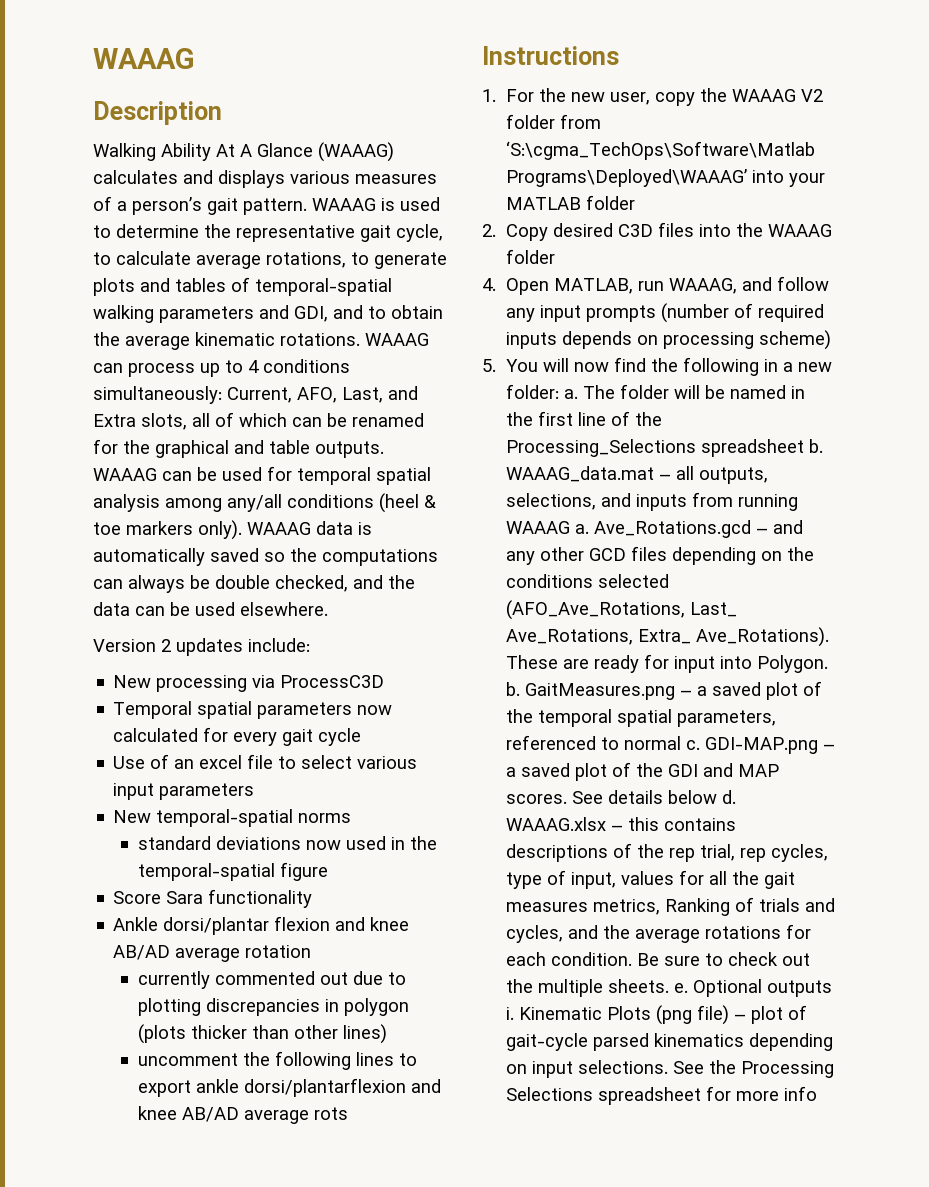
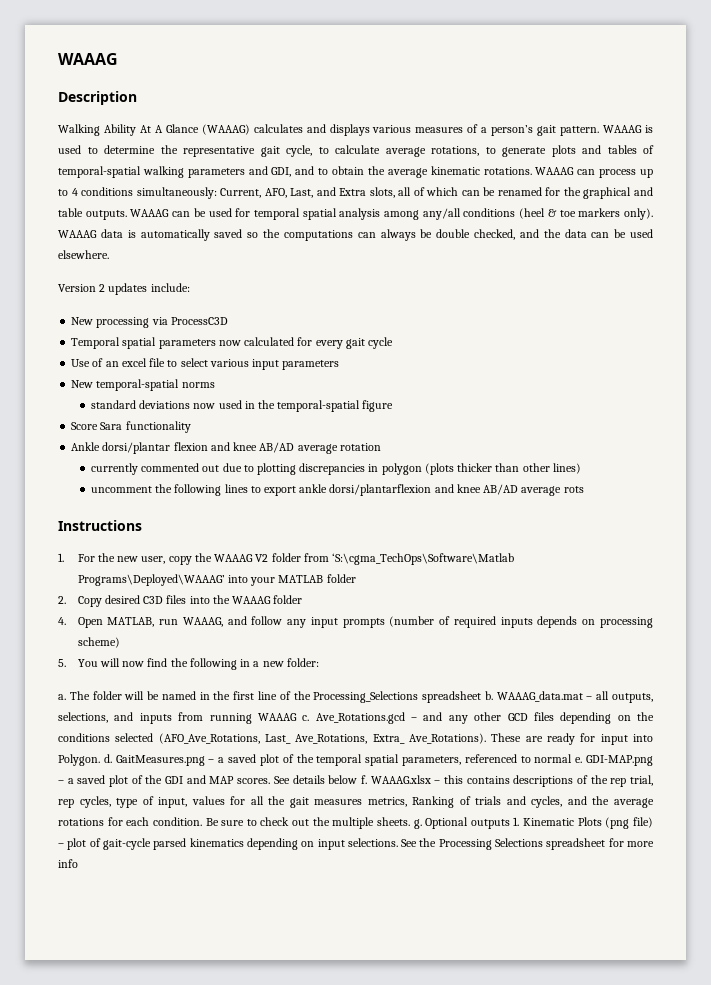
(560, 391) none -> (319, 662) //
[575,524,590,534] a. -> [302,715,310,721] c.
[506,682,521,696] b. -> [103,754,112,763] d.
[686,740,701,750] c. -> [575,757,583,763] e.
[722,790,737,804] d. -> [360,775,367,784] f.
[674,983,689,993] e. -> [413,819,422,829] g.
[506,1007,515,1020] i. -> [513,817,520,826] 1.

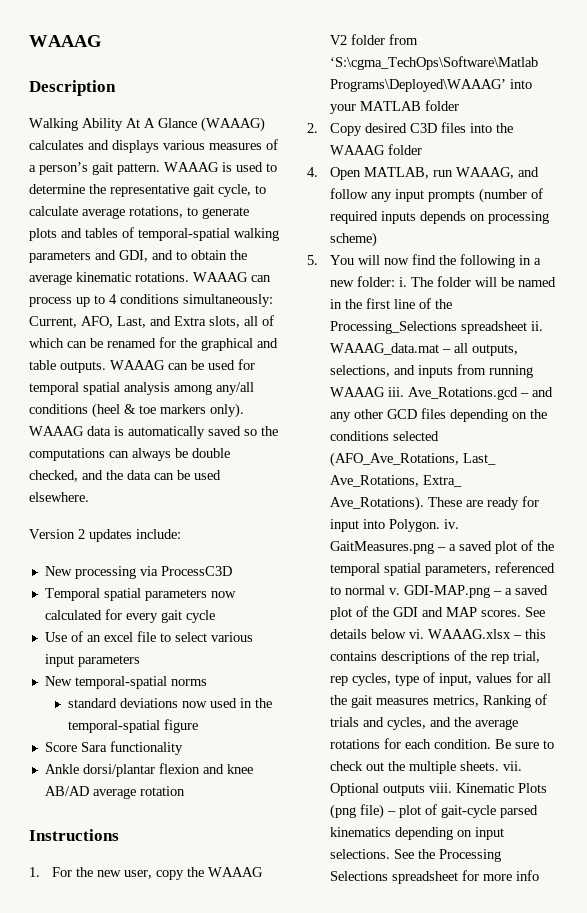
[90,463,581,475] [90,484,584,496] // currently commented out due to plotting discrepancies in polygon (plots thicker than other lines) // uncomment the following lines to export ankle dorsi/plantarflexion and knee AB/AD average rots -> (185, 791) none
[58,694,66,700] // a. -> [398,277,407,287] i.
[484,691,493,700] b. -> [530,321,543,331] ii.
[302,715,310,721] c. -> [387,387,404,397] iii.
[103,754,112,763] d. -> [443,519,459,529] iv.
[575,757,583,763] e. -> [388,588,400,595] v.
[360,775,367,784] f. -> [408,629,424,639] vi.
[413,819,422,829] g. -> [502,761,522,771] vii.
[513,817,520,826] 1. -> [428,783,452,793] viii.

